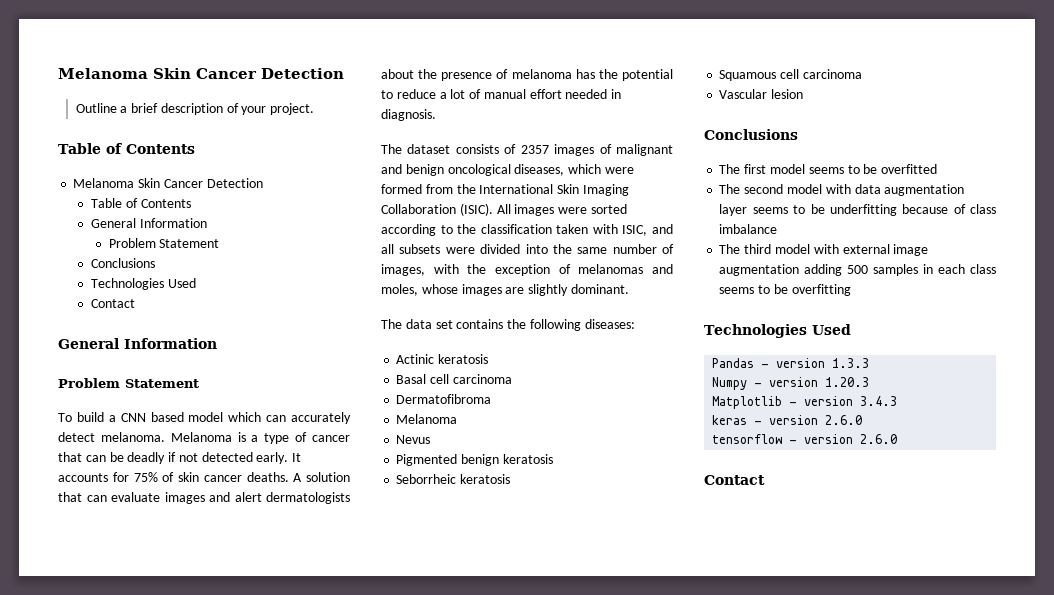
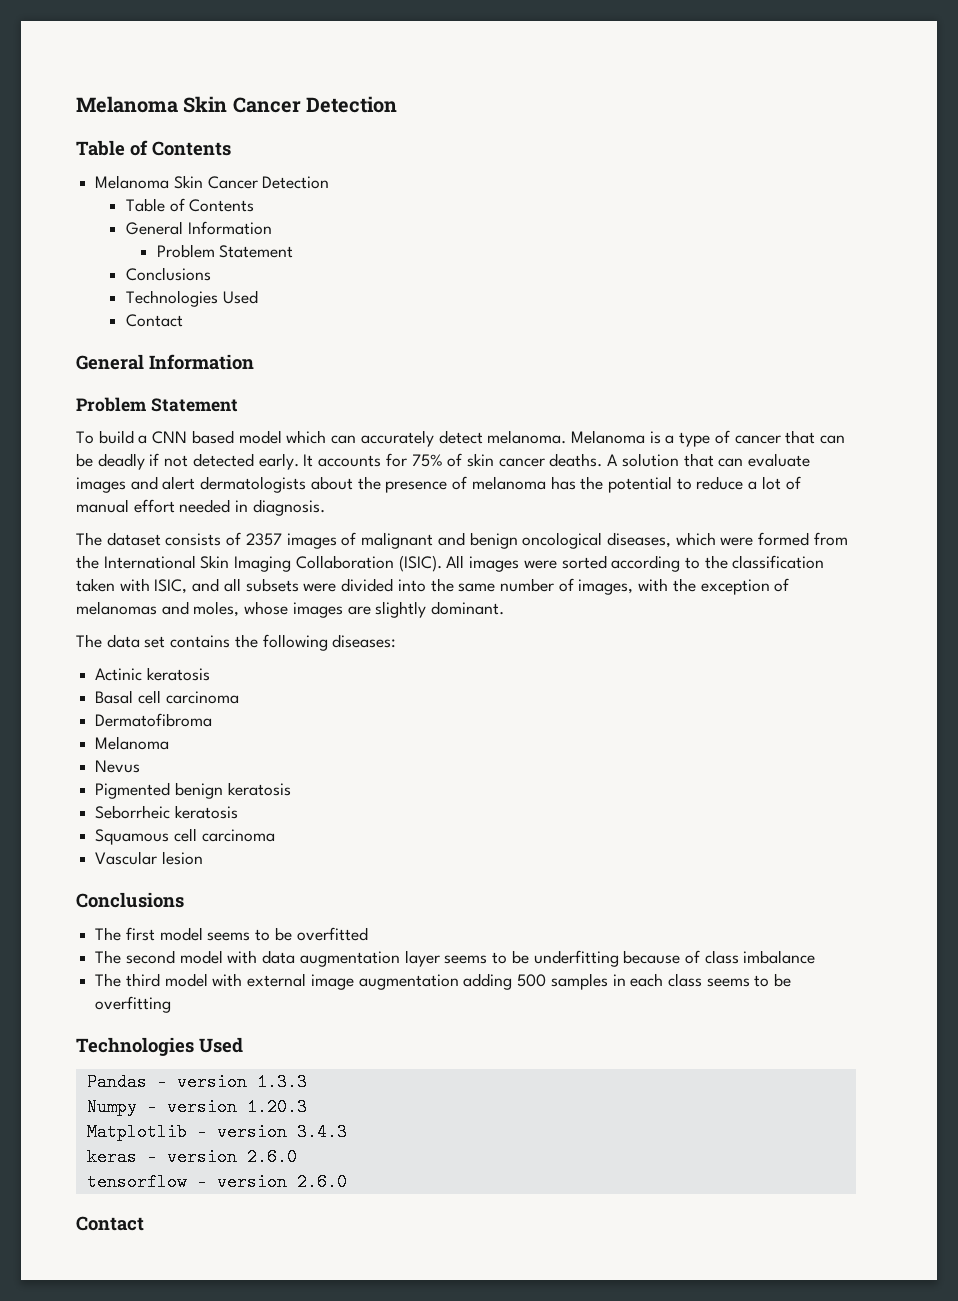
[58,68,344,79] [75,103,315,115] Melanoma Skin Cancer Detection // Outline a brief description of your project. -> [76,96,398,113] Melanoma Skin Cancer Detection

